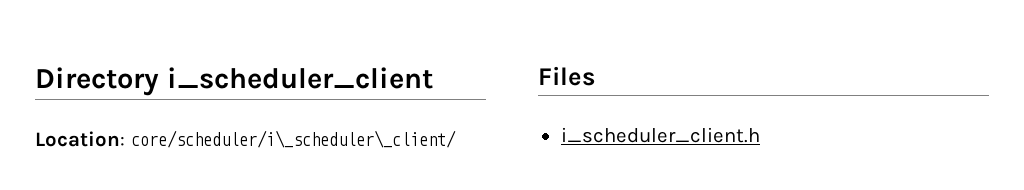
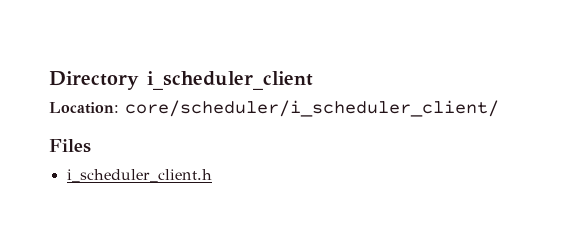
[130,130,456,148] core/scheduler/i\_scheduler\_client/ -> [125,100,499,117] core/scheduler/i_scheduler_client/

